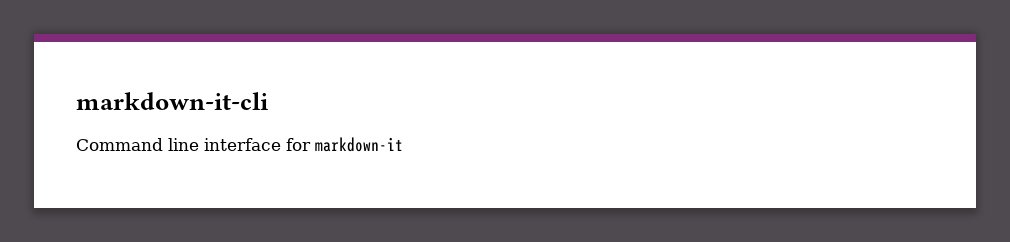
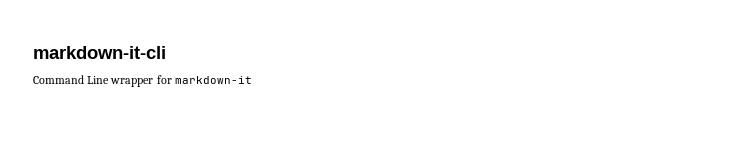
[168,138,281,151] line interface -> [87,76,154,87] Line wrapper

